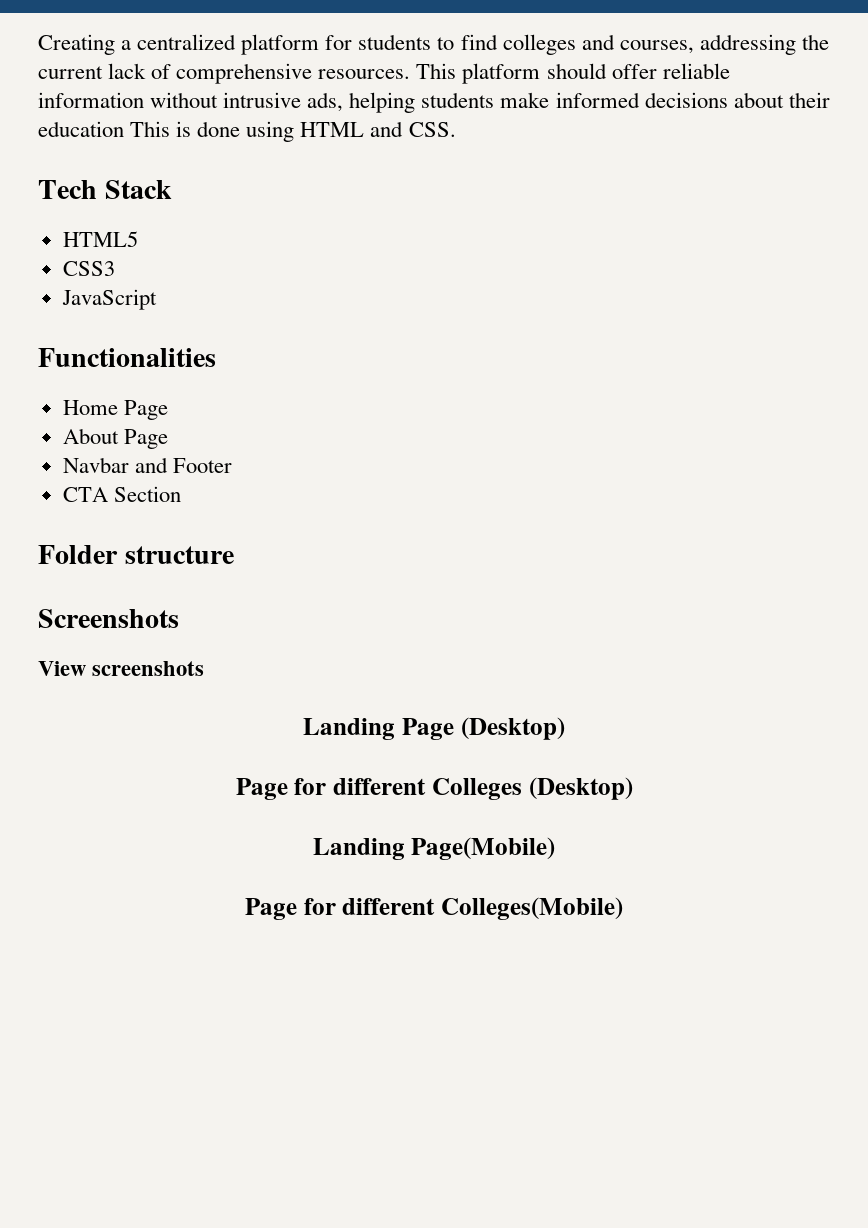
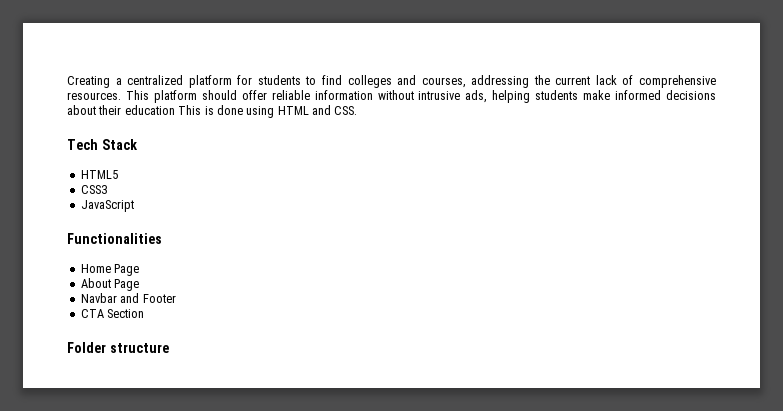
[38,609,179,628] [38,661,205,676] [303,717,565,740] [235,777,633,800] [312,837,556,860] [244,897,624,920] // Screenshots // View screenshots // Landing Page (Desktop) // Page for different Colleges (Desktop) // Landing Page(Mobile) // Page for different Colleges(Mobile) -> (169, 348) none

